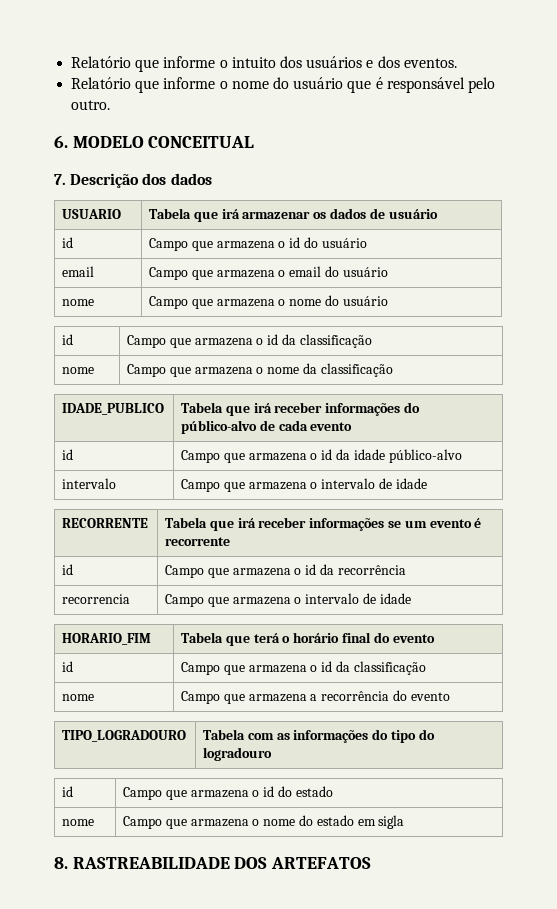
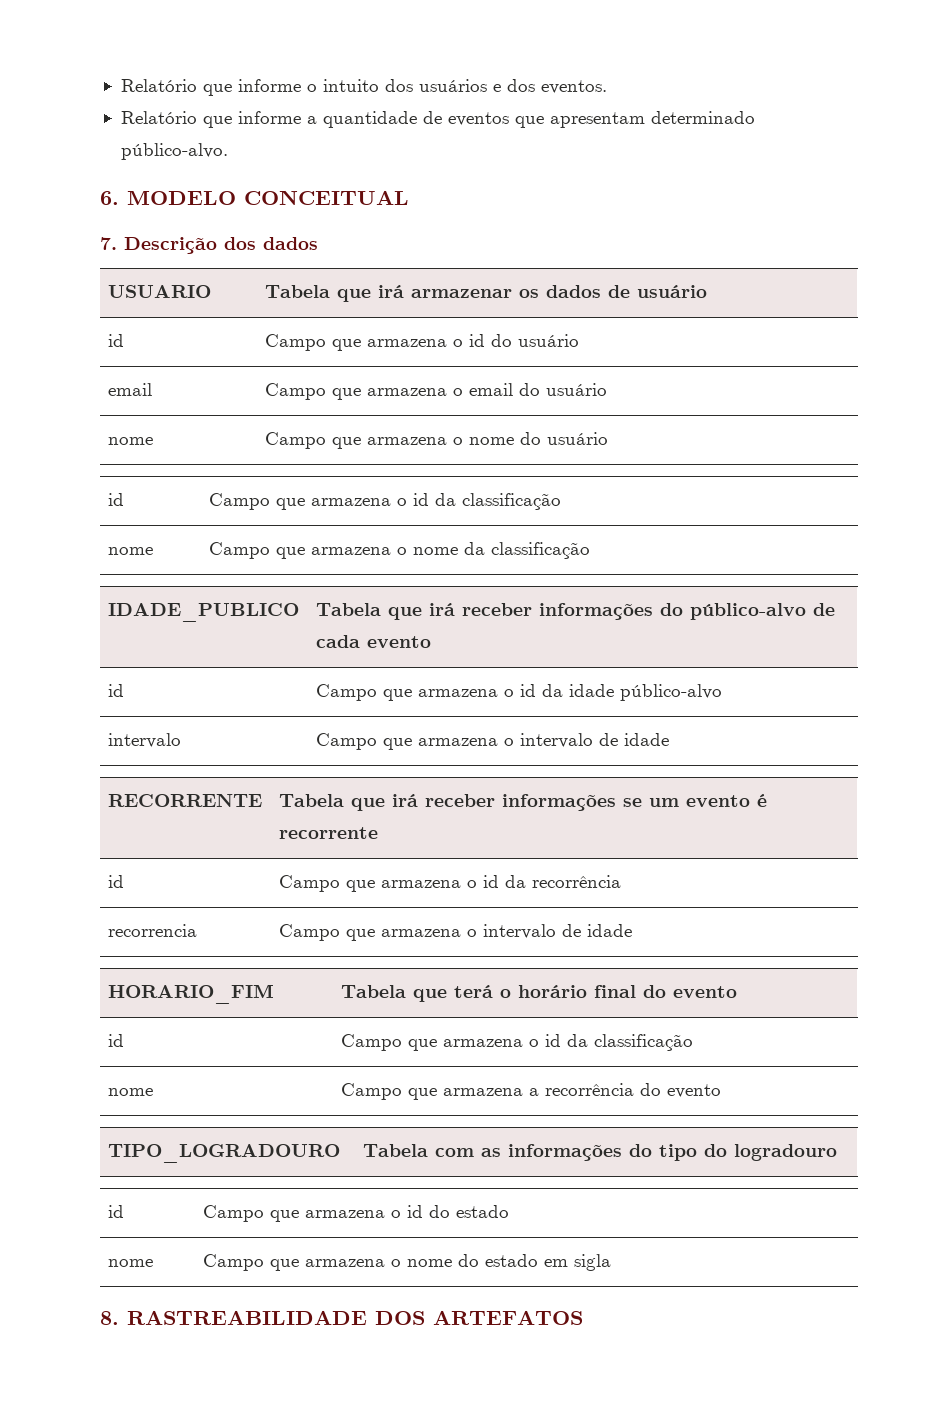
[219,77,495,93] [71,100,111,110] o nome do usuário que é responsável pelo outro. -> [306,111,755,128] [120,143,228,160] a quantidade de eventos que apresentam determinado público-alvo.

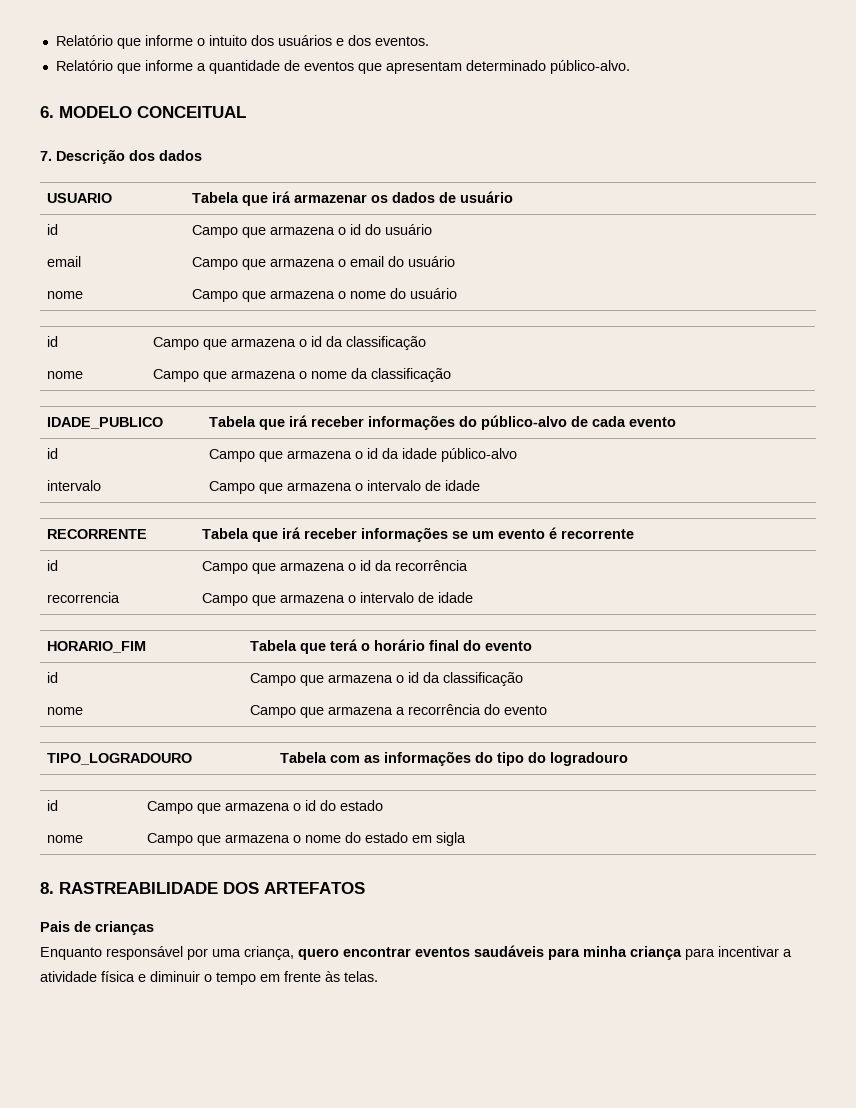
(583, 1317) none -> [40,921,154,935] [40,945,792,960] [40,971,378,985] // Pais de crianças // Enquanto responsável por uma criança, quero encontrar eventos saudáveis para minha criança para incentivar a atividade física e diminuir o tempo em frente às telas.

